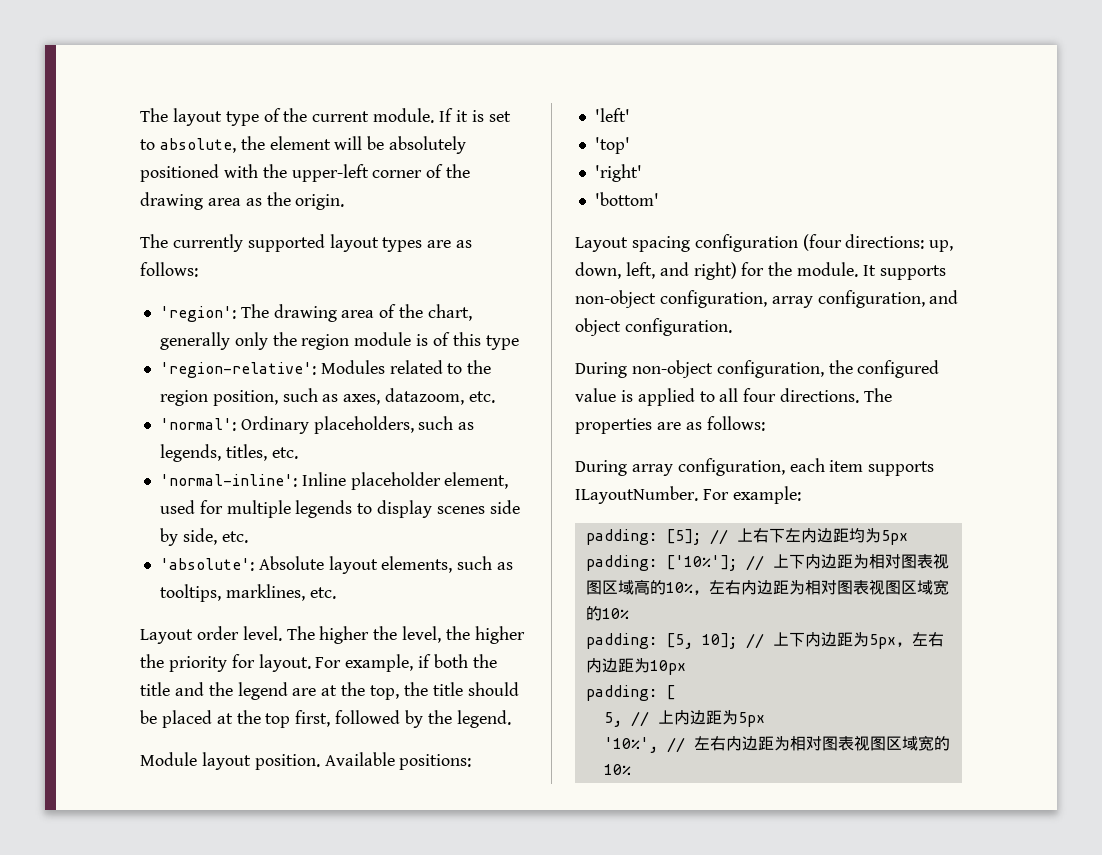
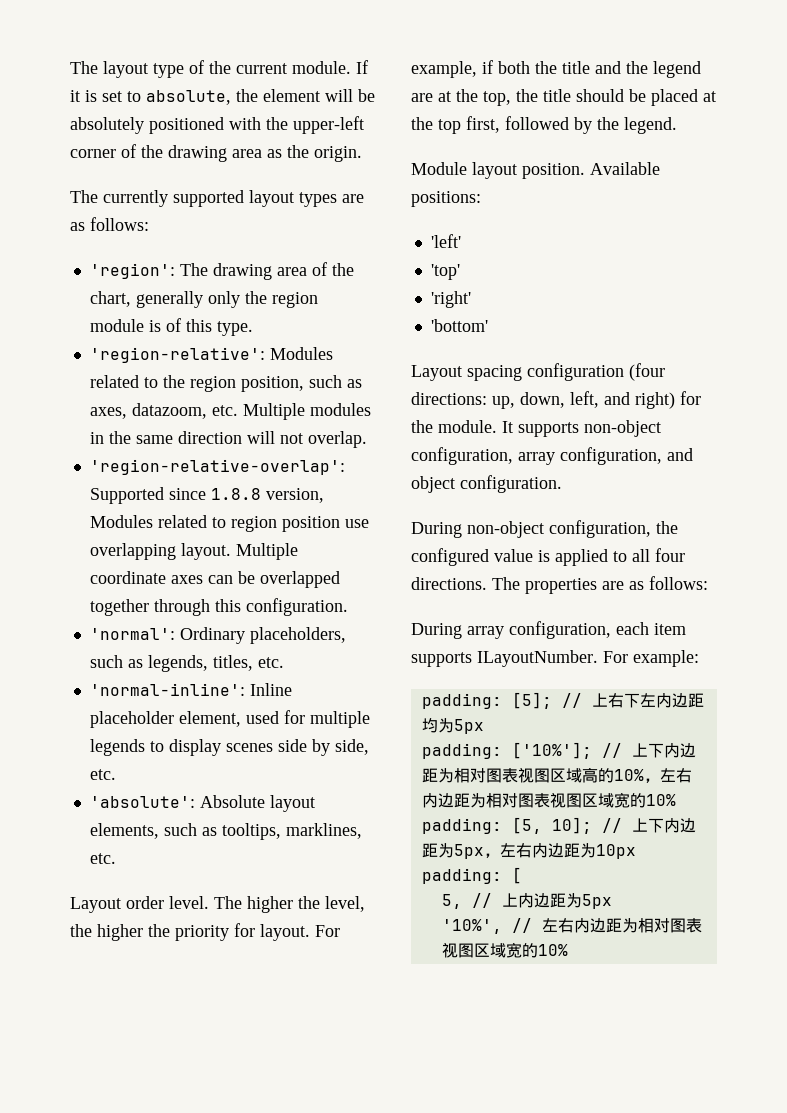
[485,335,519,350] type -> [216,321,253,336] type.
(495, 397) none -> [242,403,371,420] [89,431,367,448] [89,459,345,475] [89,487,324,504] [89,515,369,532] [89,543,298,560] [89,571,340,588] [89,598,348,616] Multiple modules in the same direction will not overlap. // 'region-relative-overlap': Supported since 1.8.8 version, Modules related to region position use overlapping layout. Multiple coordinate axes can be overlapped together through this configuration.

